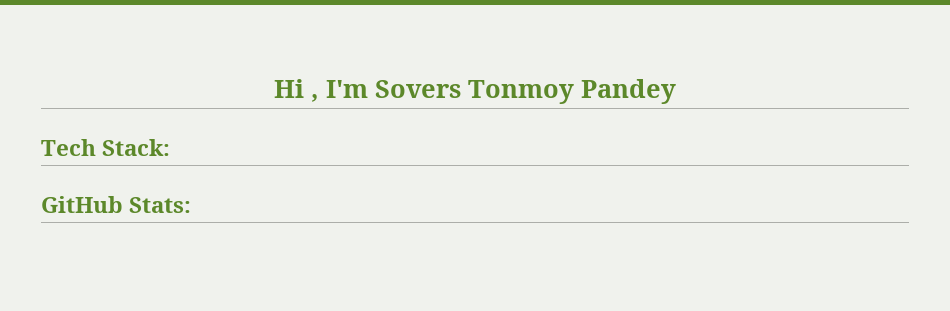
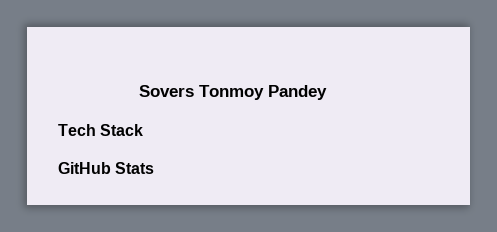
[274,79,368,102] Hi , I'm -> (139, 91) none
[102,139,171,156] Stack: -> [100,124,144,136] Stack
[129,197,192,213] Stats: -> [115,162,155,174] Stats

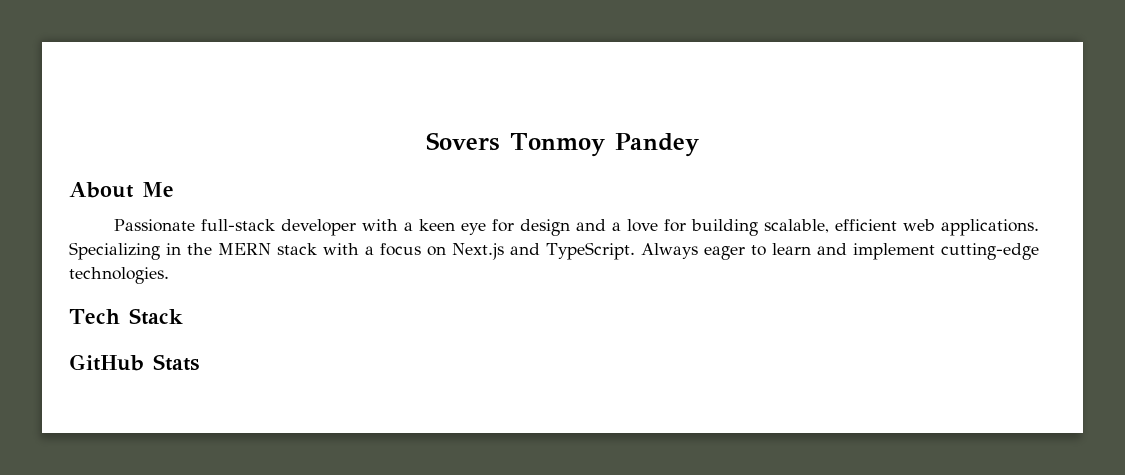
(327, 92) none -> [69,182,174,198] [113,219,1039,236] [69,242,1039,260] [69,267,169,284] // About Me // Passionate full-stack developer with a keen eye for design and a love for building scalable, efficient web applications. Specializing in the MERN stack with a focus on Next.js and TypeScript. Always eager to learn and implement cutting-edge technologies.

